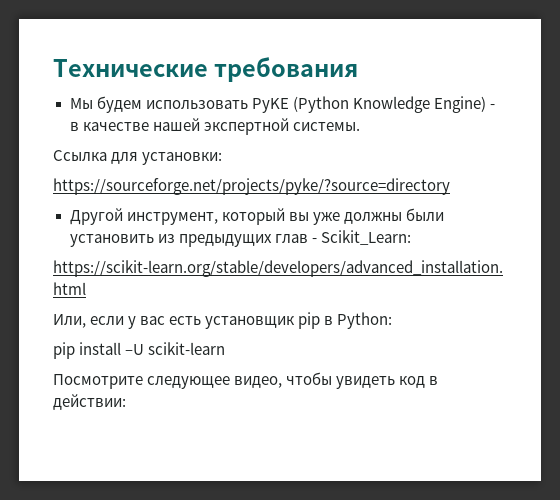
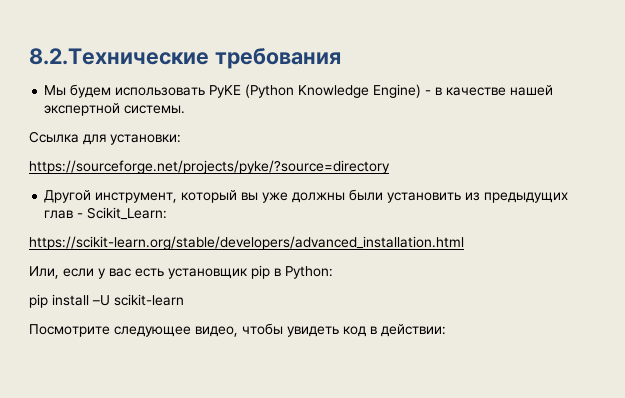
[53,59,208,77] Технические -> [29,48,209,65] 8.2.Технические

